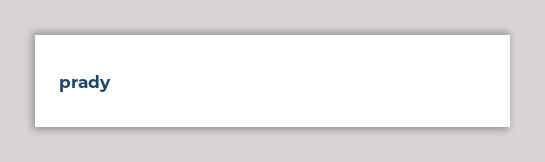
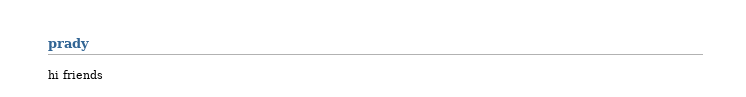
(111, 83) none -> [48,70,103,79] // hi friends

